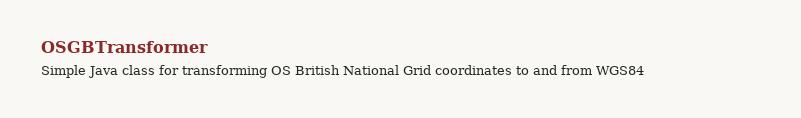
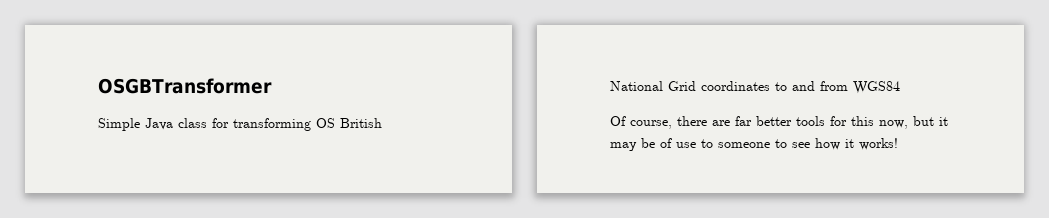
(644, 70) none -> [610,116,948,129] [610,138,898,151] // Of course, there are far better tools for this now, but it may be of use to someone to see how it works!

